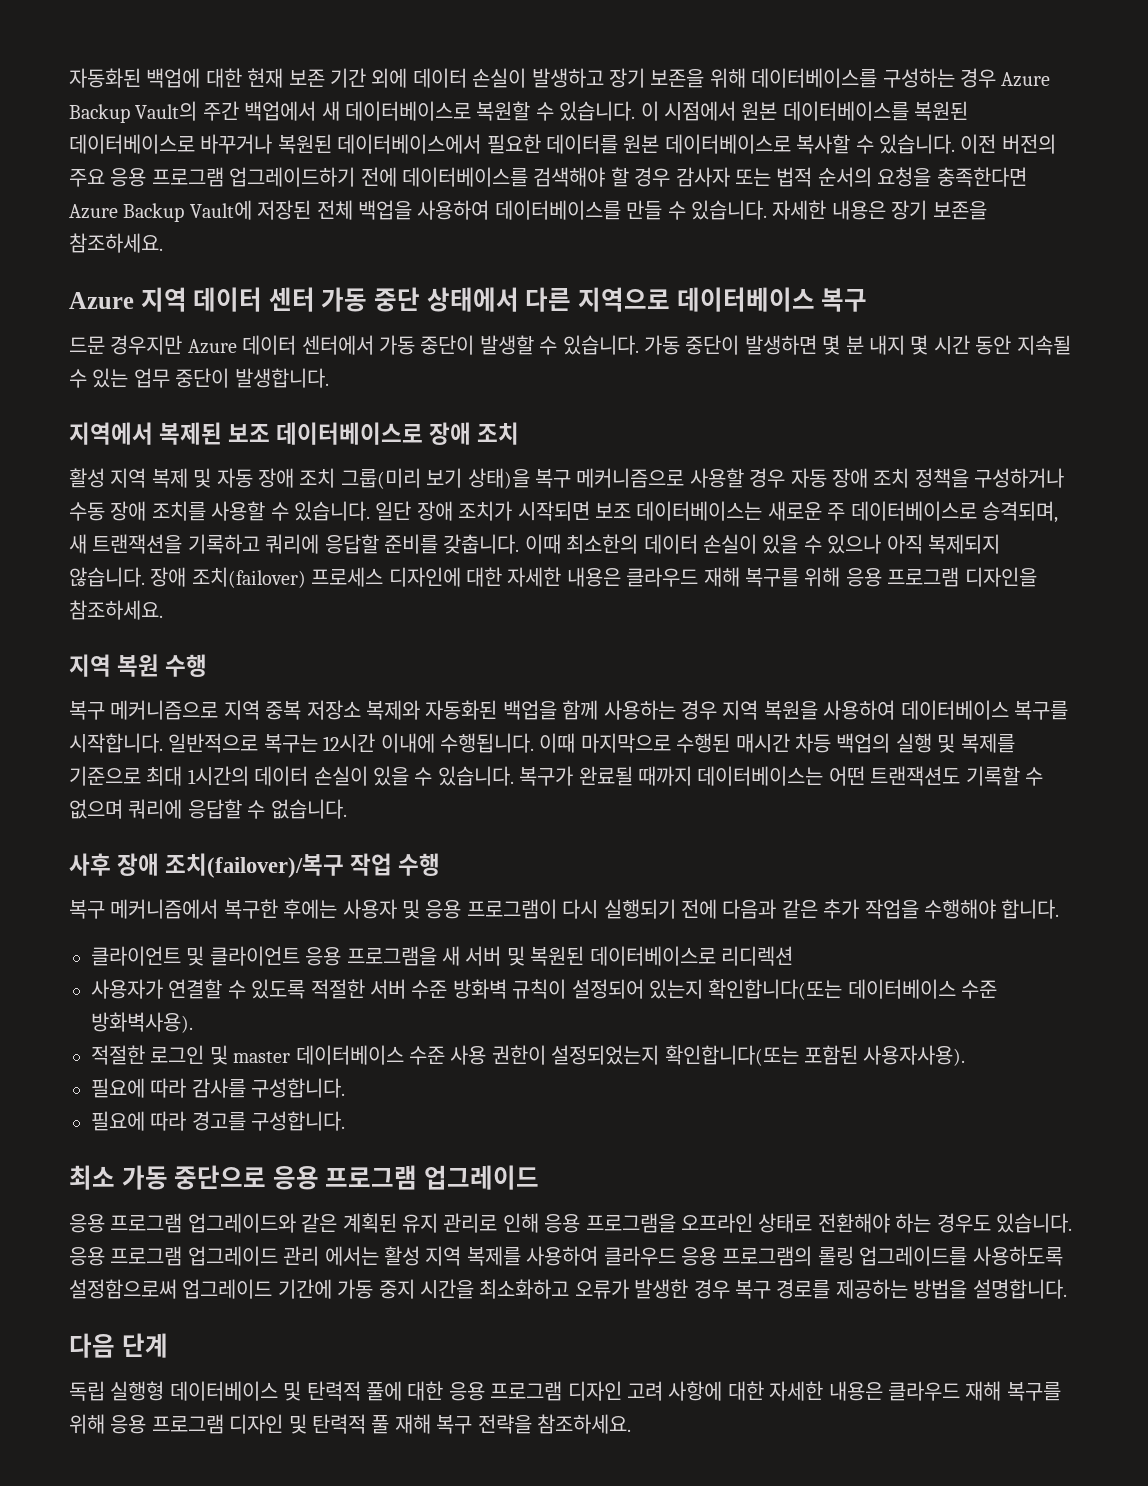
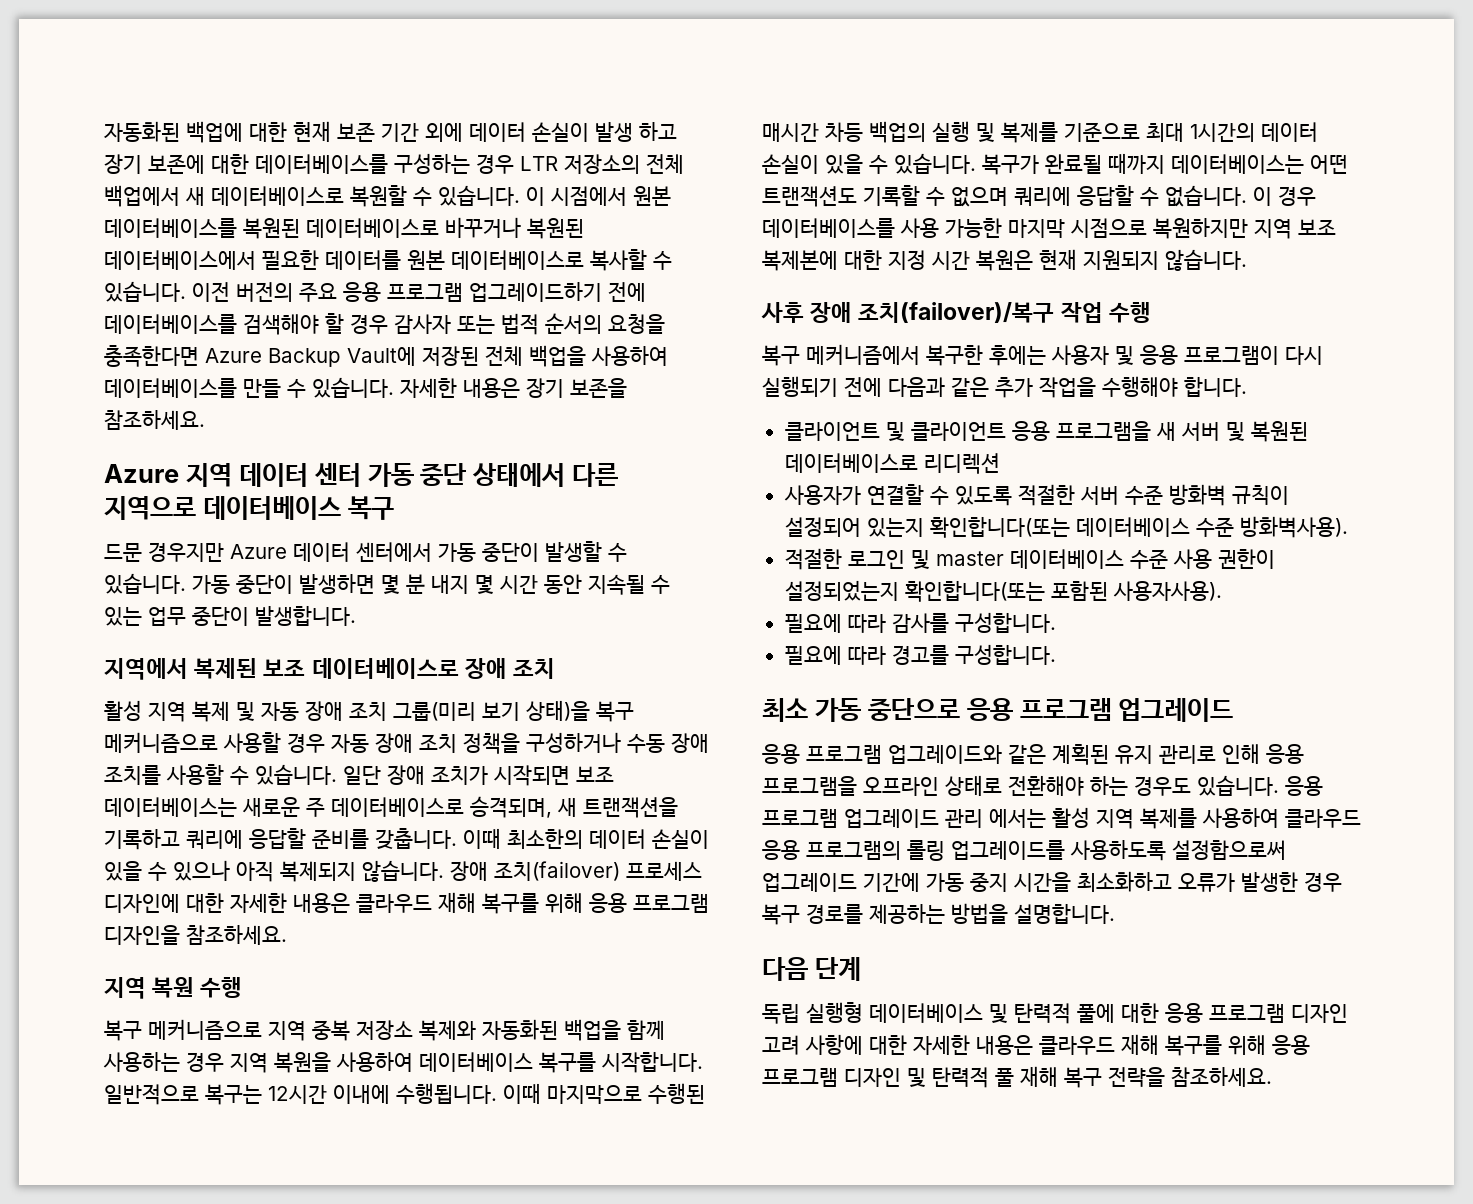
[531,68,1051,88] [69,101,239,123] 발생하고 장기 보존을 위해 데이터베이스를 구성하는 경우 Azure Backup Vault의 주간 -> [595,122,677,142] [104,153,684,174] 발생 하고 장기 보존에 대한 데이터베이스를 구성하는 경우 LTR 저장소의 전체
(347, 809) none -> [1253,186,1316,206] [762,218,1336,239] [762,249,1247,271] 이 경우 데이터베이스를 사용 가능한 마지막 시점으로 복원하지만 지역 보조 복제본에 대한 지정 시간 복원은 현재 지원되지 않습니다.

